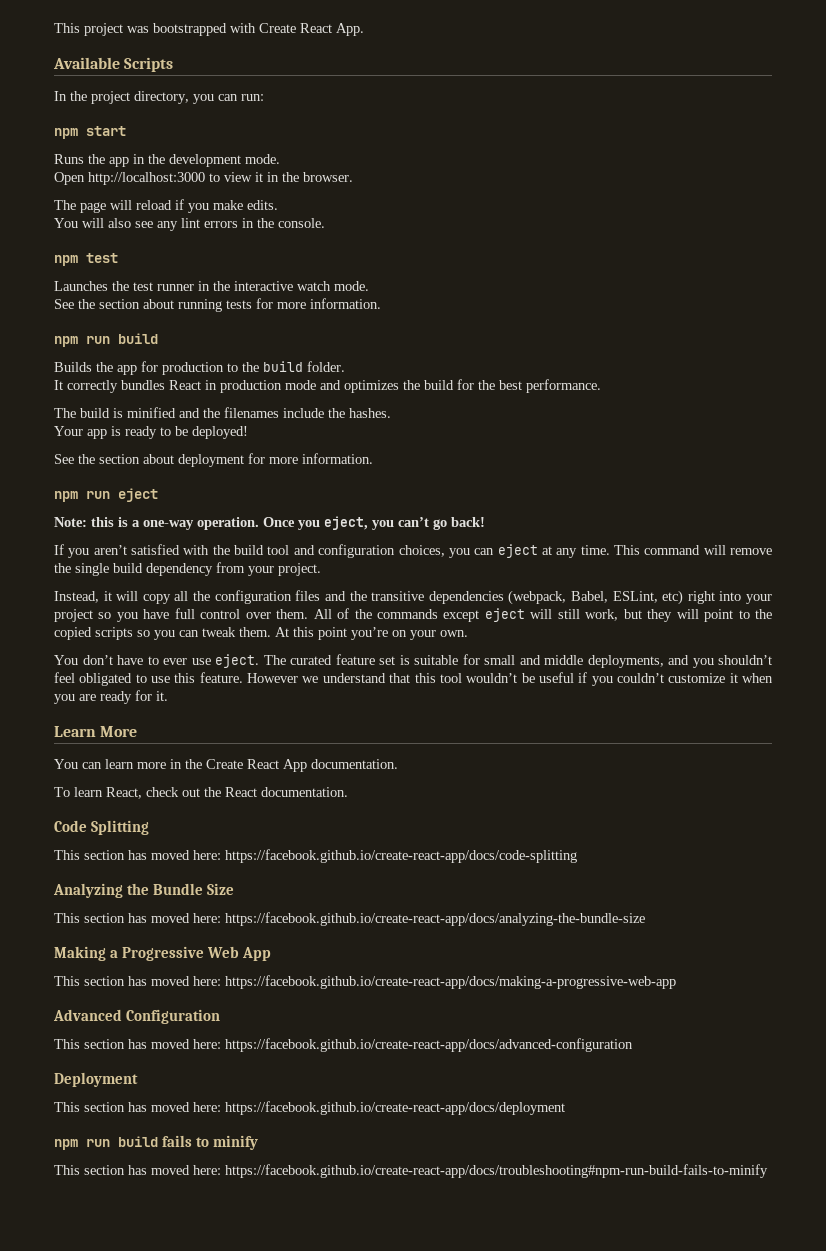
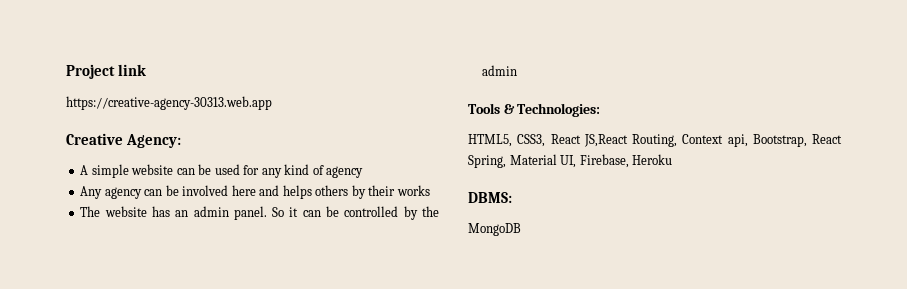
[54,23,364,36] [53,57,174,72] [54,91,264,104] [54,126,126,139] [54,154,280,167] [54,172,353,185] [54,199,278,213] [54,218,325,231] [54,253,118,266] [54,281,369,291] [54,298,381,312] [54,333,158,347] [54,361,345,375] [54,379,601,393] [54,407,391,418] [54,426,248,439] [54,453,373,467] [54,488,158,502] [54,516,485,530] [54,544,773,558] [54,562,321,576] [54,590,772,605] [54,608,773,622] [54,627,468,640] [54,654,772,668] [54,672,774,686] [54,690,168,704] [54,726,138,737] [54,759,398,772] [54,787,348,799] [54,820,149,835] [54,849,577,863] [53,883,234,898] [54,912,645,926] [54,946,271,961] [54,975,676,989] [53,1009,220,1024] [54,1038,633,1052] [54,1072,138,1087] [54,1101,565,1115] [54,1135,258,1150] [54,1164,768,1178] This project was bootstrapped with Create React App. // Available Scripts // In the project directory, you can run: // npm start // Runs the app in the development mode. // Open http://localhost:3000 to view it in the browser. // The page will reload if you make edits. // You will also see any lint errors in the console. // npm test // Launches the test runner in the interactive watch mode. // See the section about running tests for more information. // npm run build // Builds the app for production to the build folder. // It correctly bundles React in production mode and optimizes the build for the best performance. // The build is minified and the filenames include the hashes. // Your app is ready to be deployed! // See the section about deployment for more information. // npm run eject // Note: this is a one-way operation. Once you eject, you can’t go back! // If you aren’t satisfied with the build tool and configuration choices, you can eject at any time. This command will remove the single build dependency from your project. // Instead, it will copy all the configuration files and the transitive dependencies (webpack, Babel, ESLint, etc) right into your project so you have full control over them. All of the commands except eject will still work, but they will point to the copied scripts so you can tweak them. At this point you’re on your own. // You don’t have to ever use eject. The curated feature set is suitable for small and middle deployments, and you shouldn’t feel obligated to use this feature. However we understand that this tool wouldn’t be useful if you couldn’t customize it when you are ready for it. // Learn More // You can learn more in the Create React App documentation. // To learn React, check out the React documentation. // Code Splitting // This section has moved here: https://facebook.github.io/create-react-app/docs/code-splitting // Analyzing the Bundle Size // This section has moved here: https://facebook.github.io/create-react-app/docs/analyzing-the-bundle-size // Making a Progressive Web App // This section has moved here: https://facebook.github.io/create-react-app/docs/making-a-progressive-web-app // Advanced Configuration // This section has moved here: https://facebook.github.io/create-react-app/docs/advanced-configuration // Deployment // This section has moved here: https://facebook.github.io/create-react-app/docs/deployment // npm run build fails to minify // This section has moved here: https://facebook.github.io/create-react-app/docs/troubleshooting#npm-run-build-fails-to-minify -> [66,64,147,79] [66,96,272,110] [66,133,181,148] [80,164,364,178] [80,185,430,199] [80,206,439,220] [482,65,518,76] [468,103,601,117] [468,134,842,147] [468,154,673,168] [468,192,512,203] [468,223,521,236] Project link // https://creative-agency-30313.web.app // Creative Agency: // A simple website can be used for any kind of agency // Any agency can be involved here and helps others by their works // The website has an admin panel. So it can be controlled by the admin // Tools & Technologies: // HTML5, CSS3, React JS,React Routing, Context api, Bootstrap, React Spring, Material UI, Firebase, Heroku // DBMS: // MongoDB

